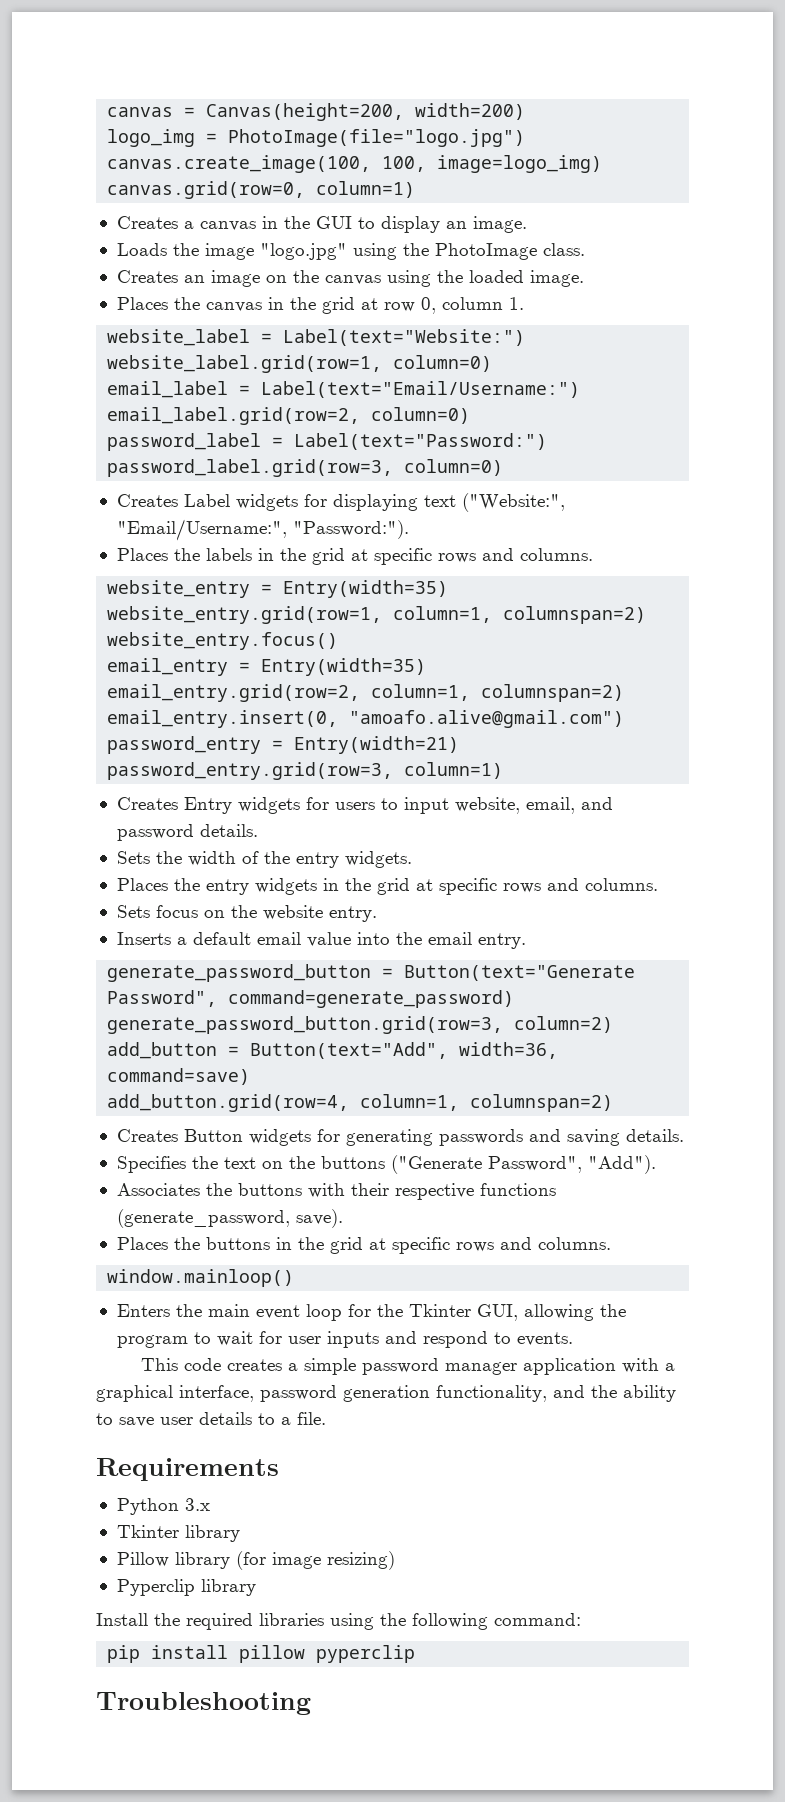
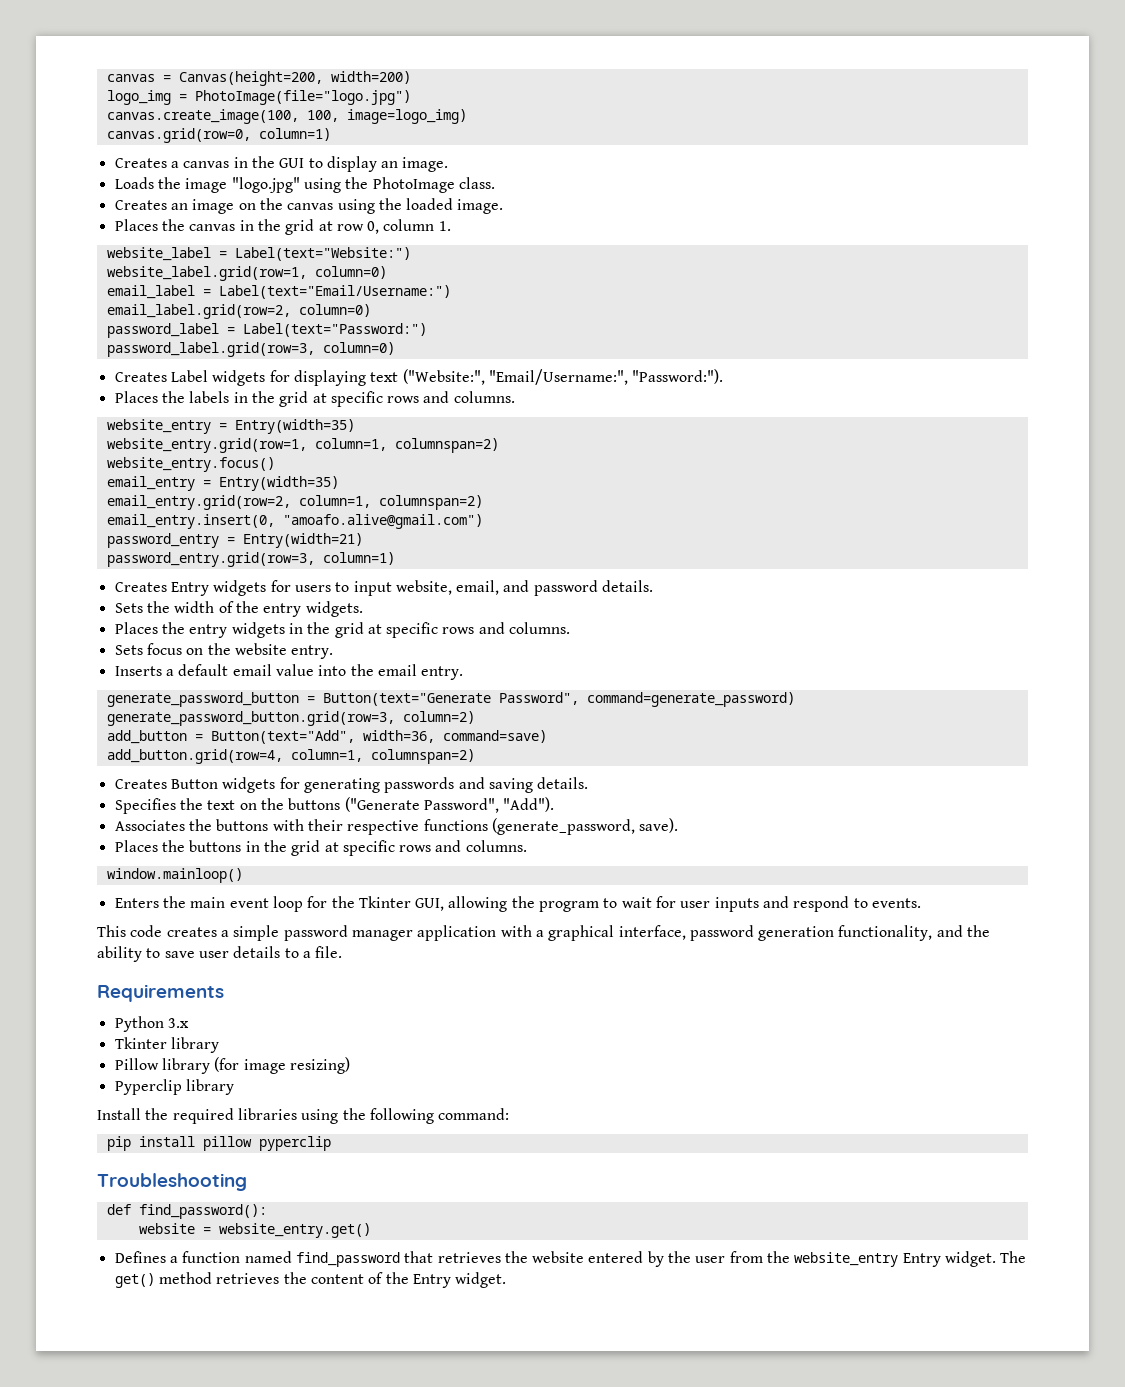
(311, 1703) none -> [106,1204,267,1219] [138,1223,371,1238] [114,1251,1027,1267] [114,1272,507,1288] // def find_password(): // website = website_entry.get() // Defines a function named find_password that retrieves the website entered by the user from the website_entry Entry widget. The get() method retrieves the content of the Entry widget.

